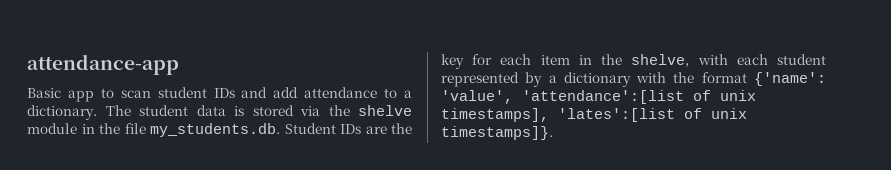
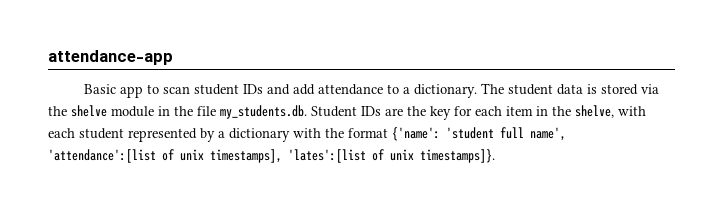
[441,90,513,104] 'value', -> [446,127,566,141] 'student full name',

